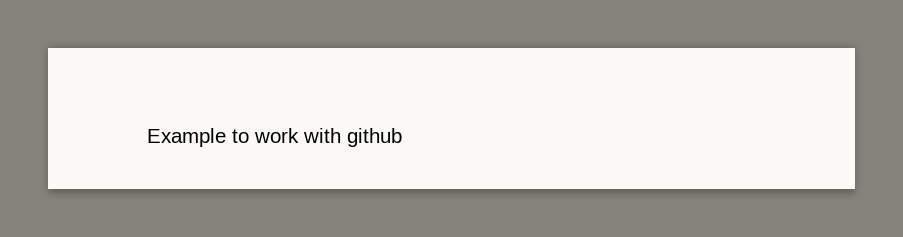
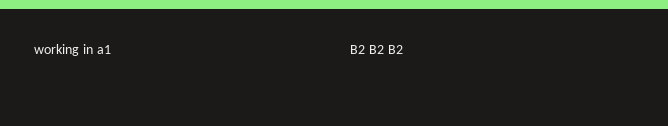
[147,128,402,147] Example to work with github -> [34,44,111,56] [350,45,403,54] working in a1 // B2 B2 B2

